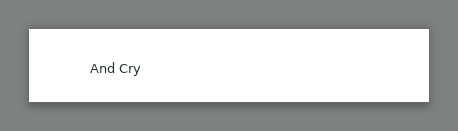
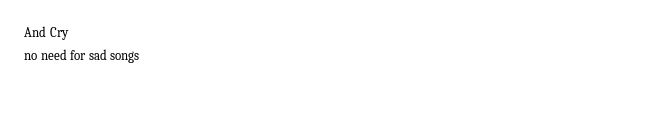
(141, 70) none -> [24,49,140,63] // no need for sad songs

